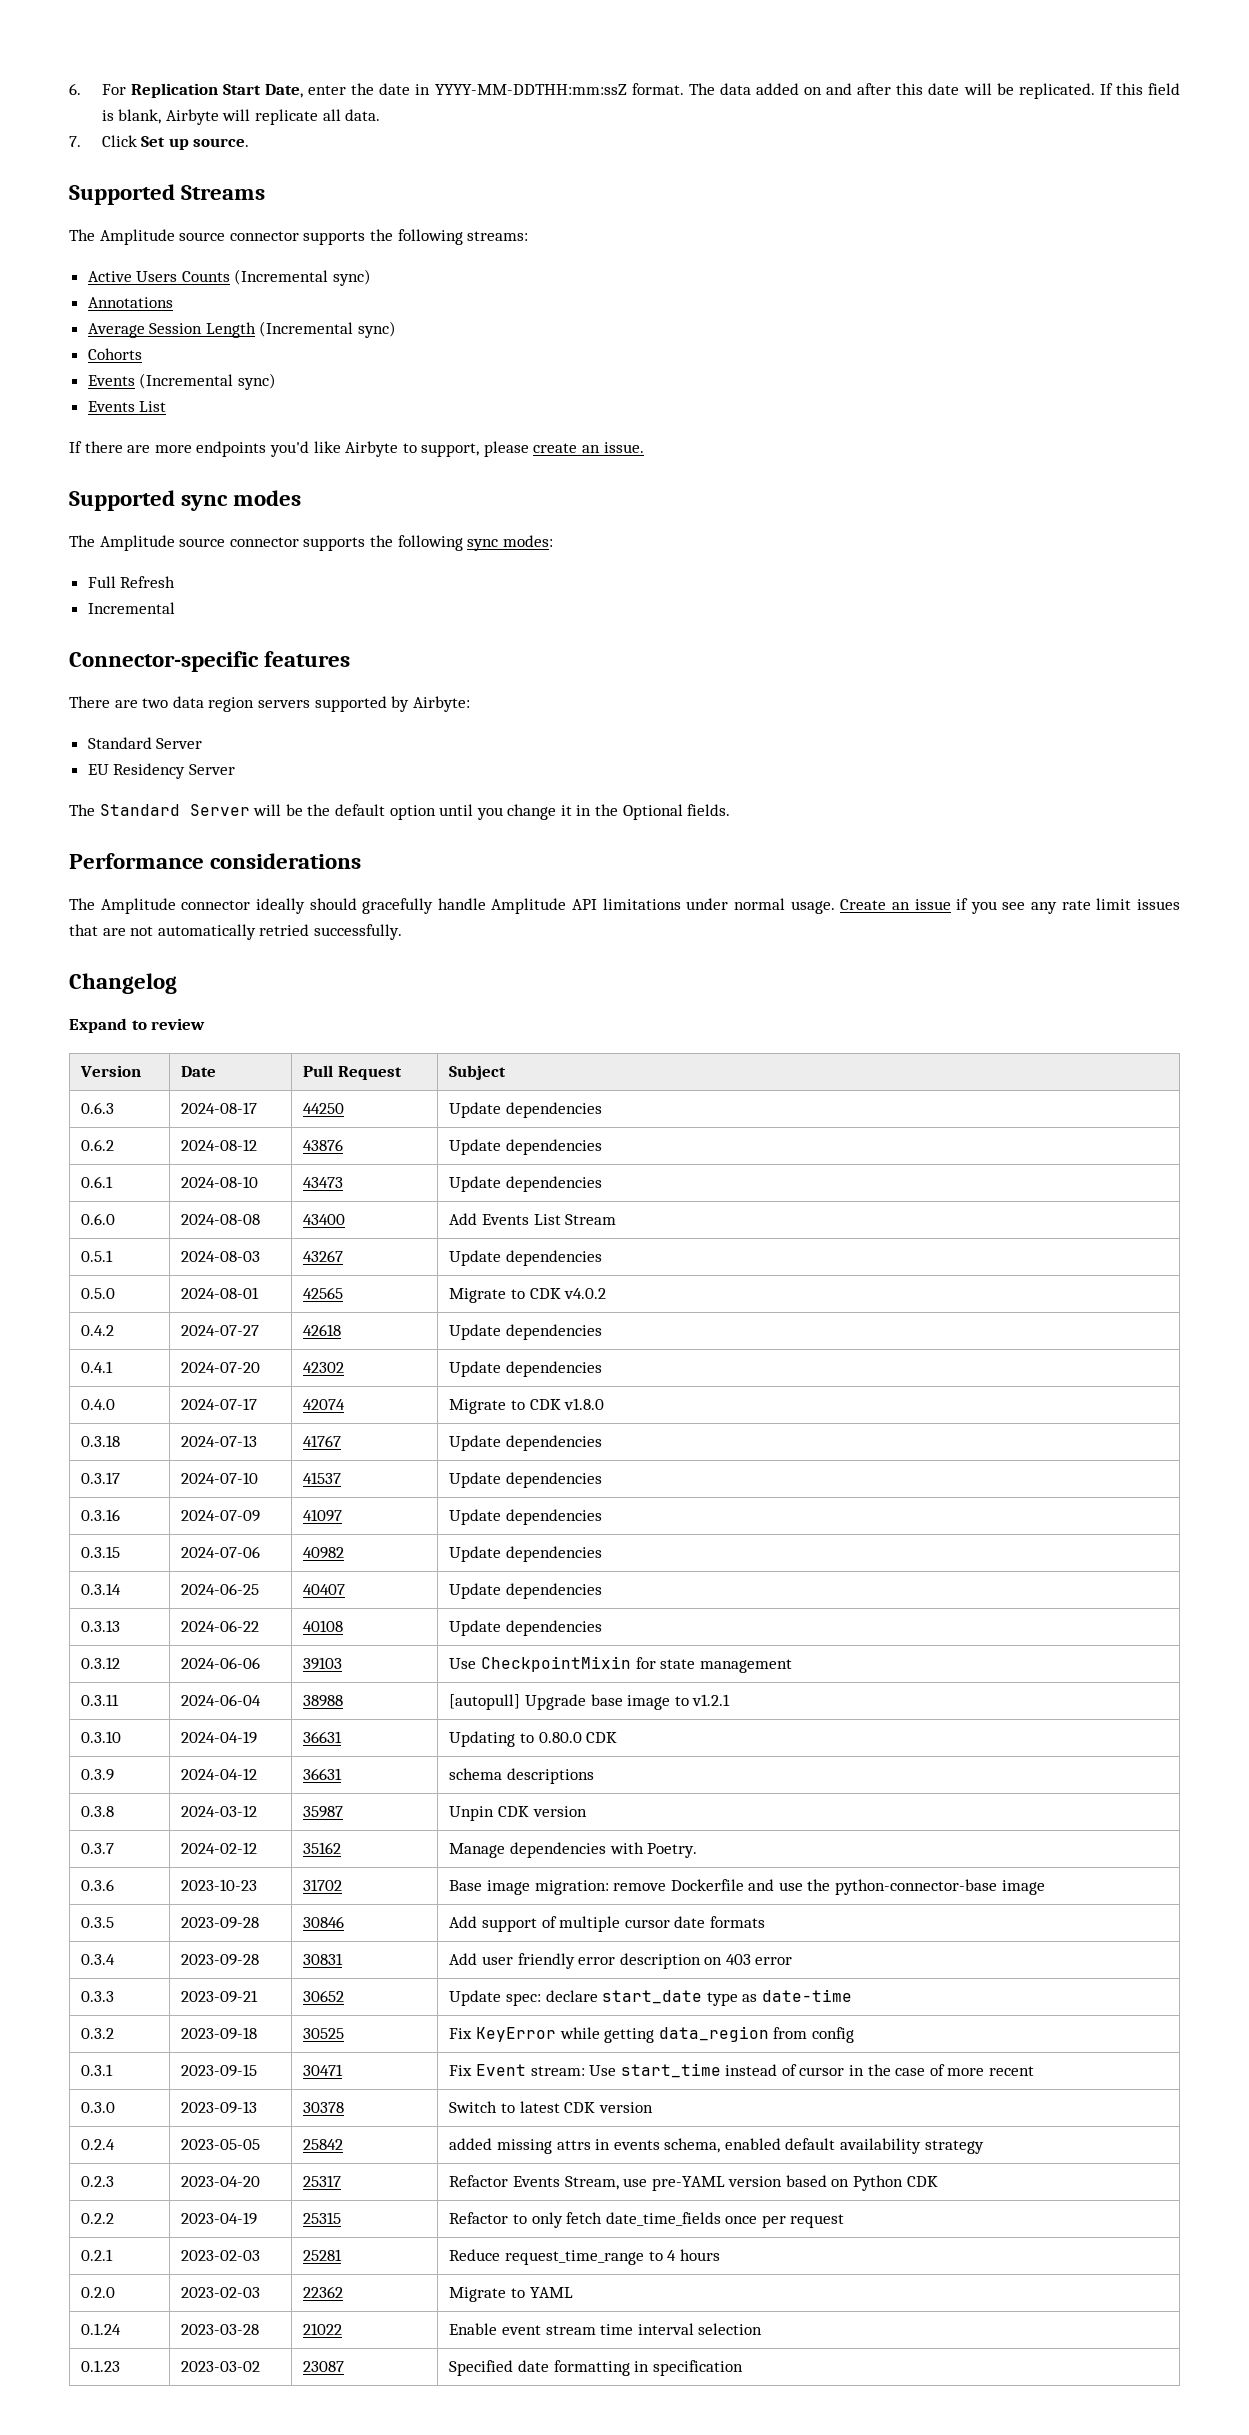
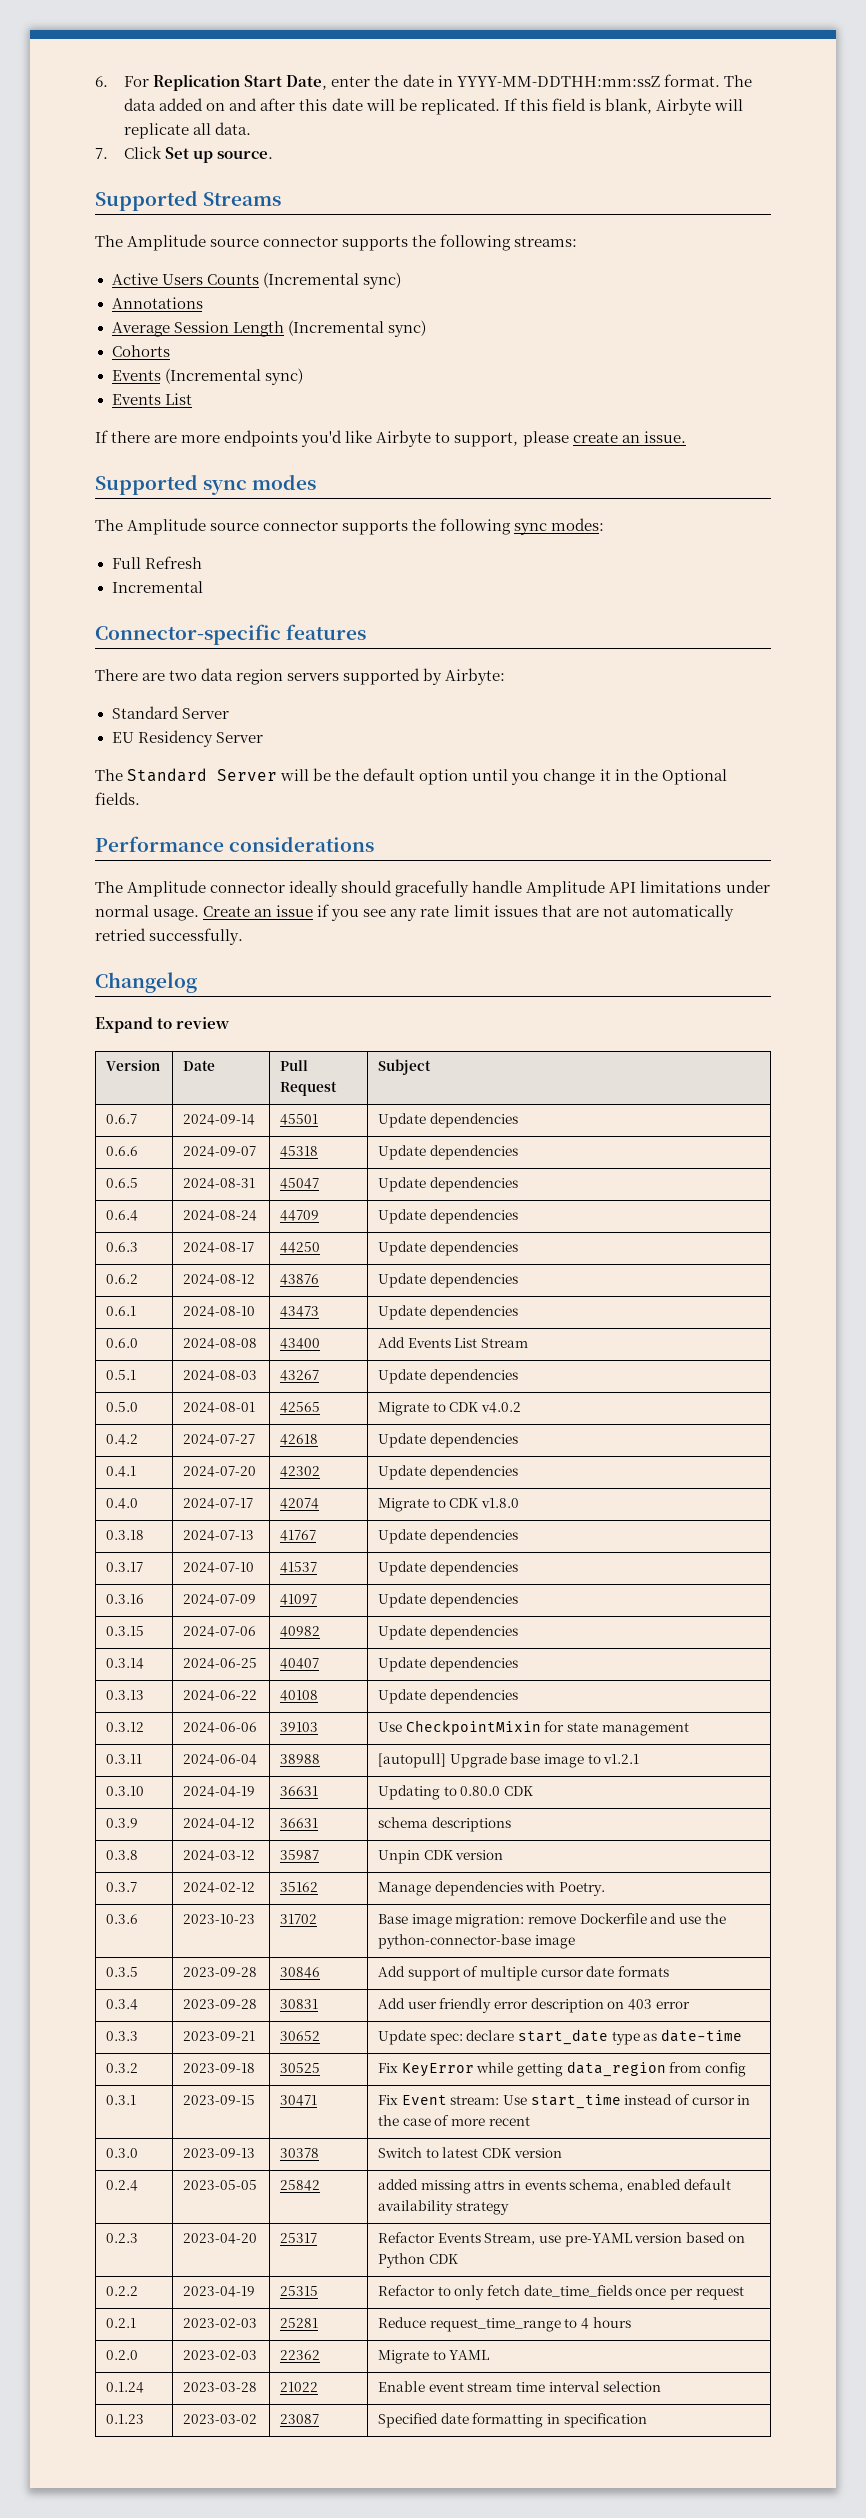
(507, 1072) none -> [106,1114,138,1124] [183,1114,256,1125] [280,1114,319,1125] [378,1113,518,1128] [106,1146,139,1156] [183,1146,257,1157] [280,1146,319,1157] [378,1145,518,1160] [106,1178,139,1188] [183,1178,256,1189] [280,1178,320,1189] [378,1177,518,1192] [106,1210,139,1221] [183,1210,258,1221] [280,1210,320,1221] [378,1209,518,1224] // 0.6.7 | 2024-09-14 | 45501 | Update dependencies // 0.6.6 | 2024-09-07 | 45318 | Update dependencies // 0.6.5 | 2024-08-31 | 45047 | Update dependencies // 0.6.4 | 2024-08-24 | 44709 | Update dependencies

